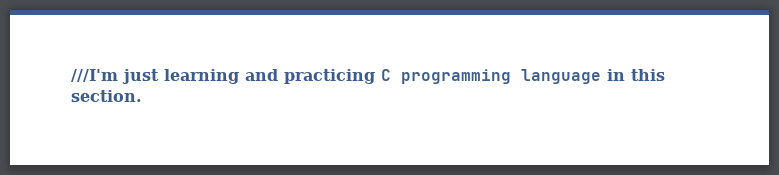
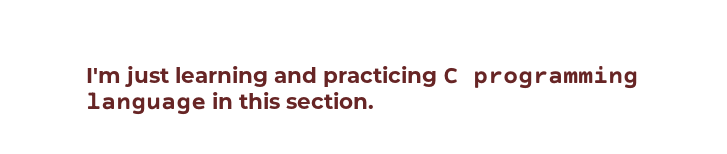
[71,69,118,82] ///I'm -> [86,68,121,83] I'm

